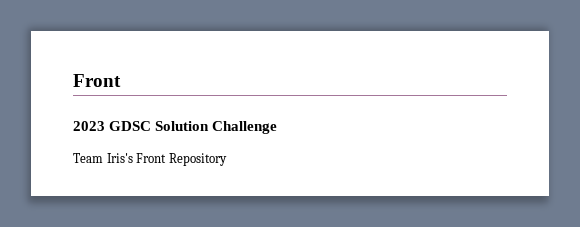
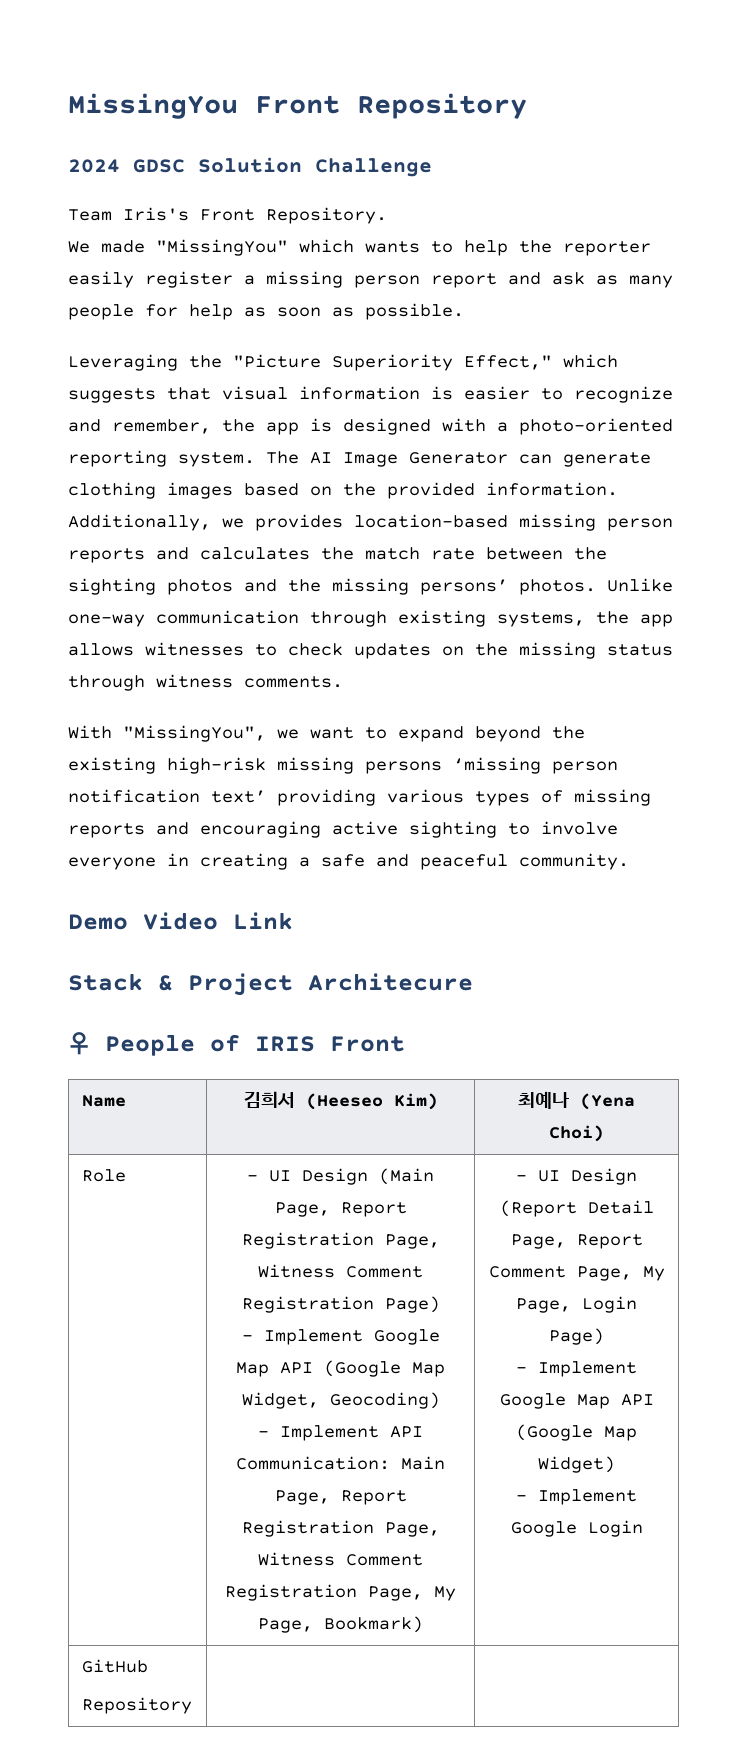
[73,74,121,87] [73,121,105,131] Front // 2023 -> [68,93,527,119] [68,159,120,173] MissingYou Front Repository // 2024
[168,153,227,166] Repository -> [266,207,387,224] [68,239,651,256] [68,271,673,288] [68,303,464,320] [68,354,618,371] [68,386,673,403] [68,418,673,435] [68,450,651,467] [68,482,618,499] [68,514,673,531] [68,547,607,563] [68,578,673,595] [68,610,673,627] [68,642,673,659] [68,674,343,691] [68,725,585,742] [68,757,618,774] [68,789,651,806] [68,821,618,838] [68,853,629,870] [68,912,293,930] [68,973,473,996] [68,1032,405,1056] [81,1095,126,1107] [243,1091,438,1110] [518,1091,635,1110] [549,1125,604,1142] [81,1169,126,1182] [247,1168,434,1185] [274,1202,407,1217] [241,1232,440,1249] [258,1264,423,1278] [241,1296,440,1313] [241,1329,440,1345] [236,1360,445,1377] [241,1392,440,1409] [258,1425,423,1441] [236,1456,445,1470] [274,1490,407,1505] [241,1520,440,1537] [258,1552,423,1566] [225,1584,456,1601] [258,1616,423,1633] [516,1168,637,1185] [499,1200,654,1217] [510,1234,643,1249] [488,1266,665,1281] [516,1296,637,1313] [549,1328,604,1345] [516,1361,637,1377] [499,1393,654,1409] [516,1424,637,1441] [538,1456,615,1473] [516,1489,637,1505] [510,1520,643,1537] [81,1659,148,1673] [81,1697,192,1714] Repository. // We made "MissingYou" which wants to help the reporter easily register a missing person report and ask as many people for help as soon as possible. // Leveraging the "Picture Superiority Effect," which suggests that visual information is easier to recognize and remember, the app is designed with a photo-oriented reporting system. The AI Image Generator can generate clothing images based on the provided information. Additionally, we provides location-based missing person reports and calculates the match rate between the sighting photos and the missing persons’ photos. Unlike one-way communication through existing systems, the app allows witnesses to check updates on the missing status through witness comments. // With "MissingYou", we want to expand beyond the existing high-risk missing persons ‘missing person notification text’ providing various types of missing reports and encouraging active sighting to involve everyone in creating a safe and peaceful community. // Demo Video Link // Stack & Project Architecure // ♀ People of IRIS Front // Name | 김희서 (Heeseo Kim) | 최예나 (Yena Choi) // Role | - UI Design (Main Page, Report Registration Page, Witness Comment Registration Page) // - Implement Google Map API (Google Map Widget, Geocoding) // - Implement API Communication: Main Page, Report Registration Page, Witness Comment Registration Page, My Page, Bookmark) | - UI Design (Report Detail Page, Report Comment Page, My Page, Login Page) // - Implement Google Map API (Google Map Widget) // - Implement Google Login // GitHub // Repository | |

